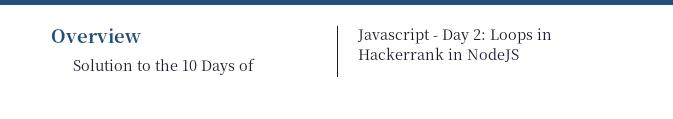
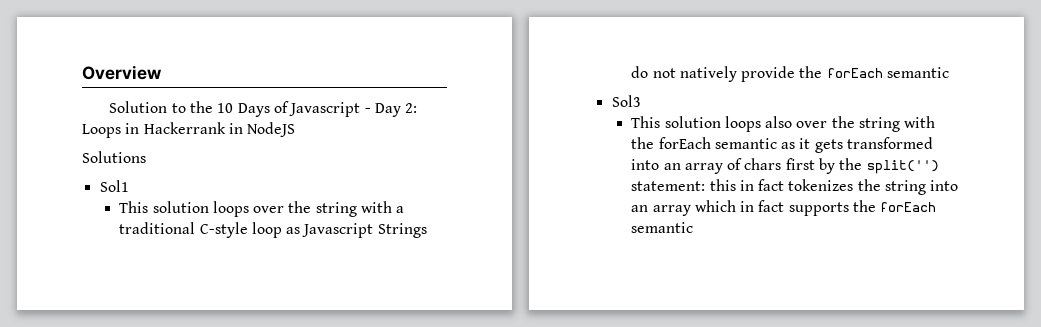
(519, 55) none -> [82,151,146,163] [99,180,129,192] [119,201,405,217] [119,222,427,238] [631,66,950,82] [611,95,641,107] [631,116,936,132] [631,137,934,153] [631,158,939,174] [631,179,959,195] [631,200,937,216] [631,222,694,233] // Solutions // Sol1 // This solution loops over the string with a traditional C-style loop as Javascript Strings do not natively provide the forEach semantic // Sol3 // This solution loops also over the string with the forEach semantic as it gets transformed into an array of chars first by the split('') statement: this in fact tokenizes the string into an array which in fact supports the forEach semantic

